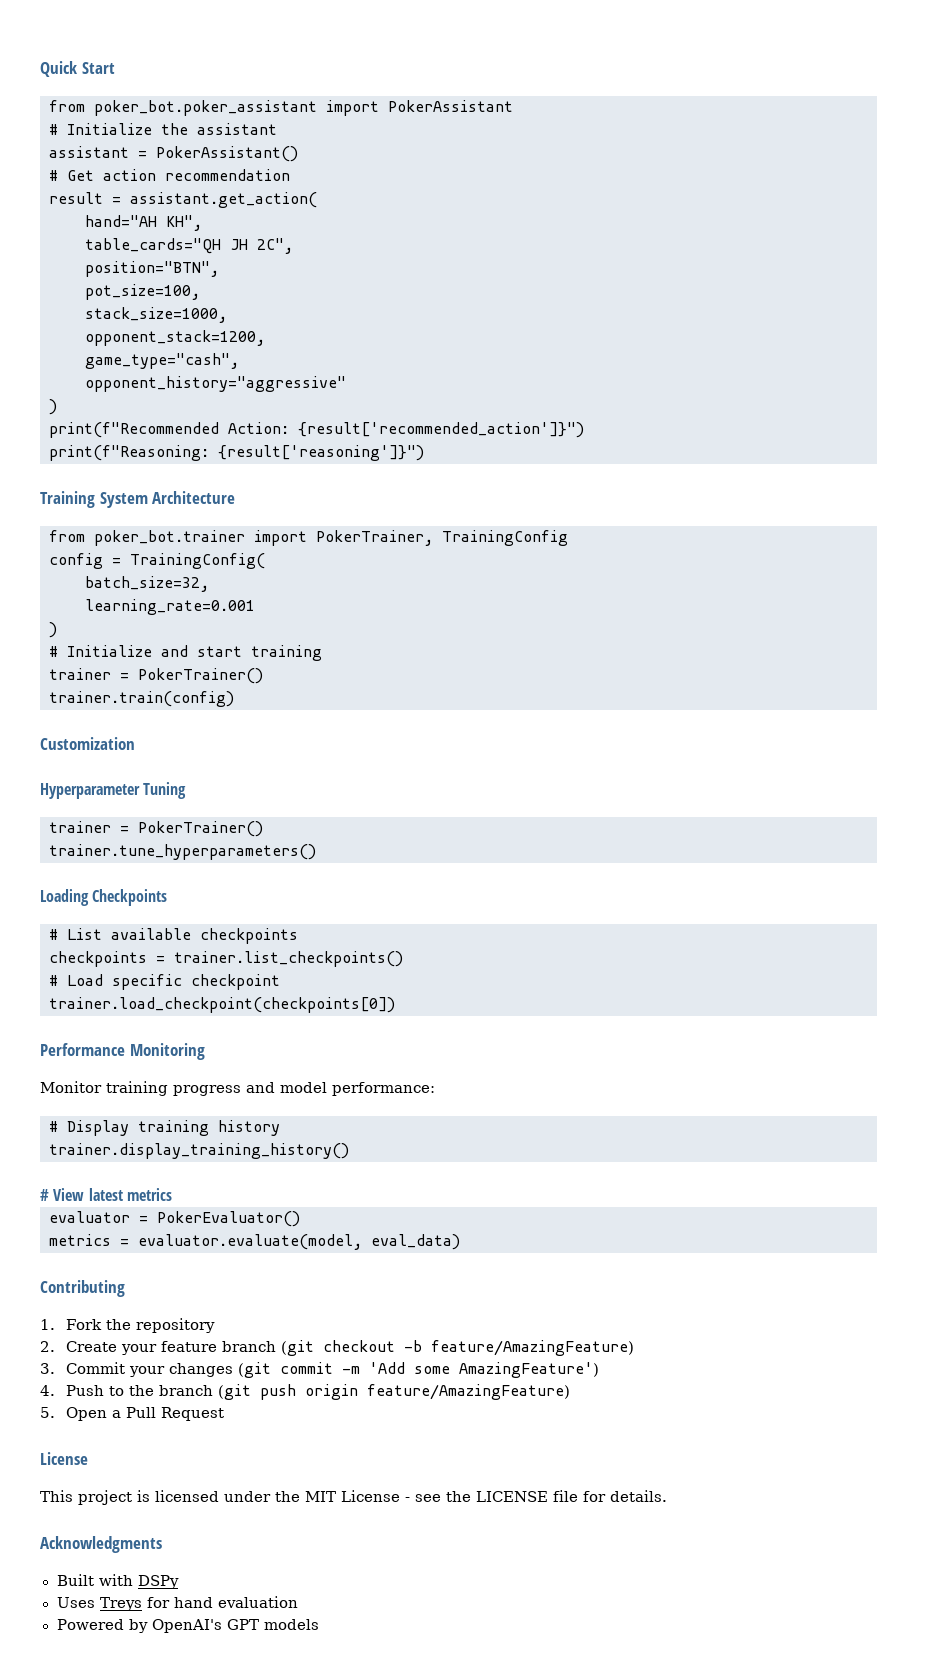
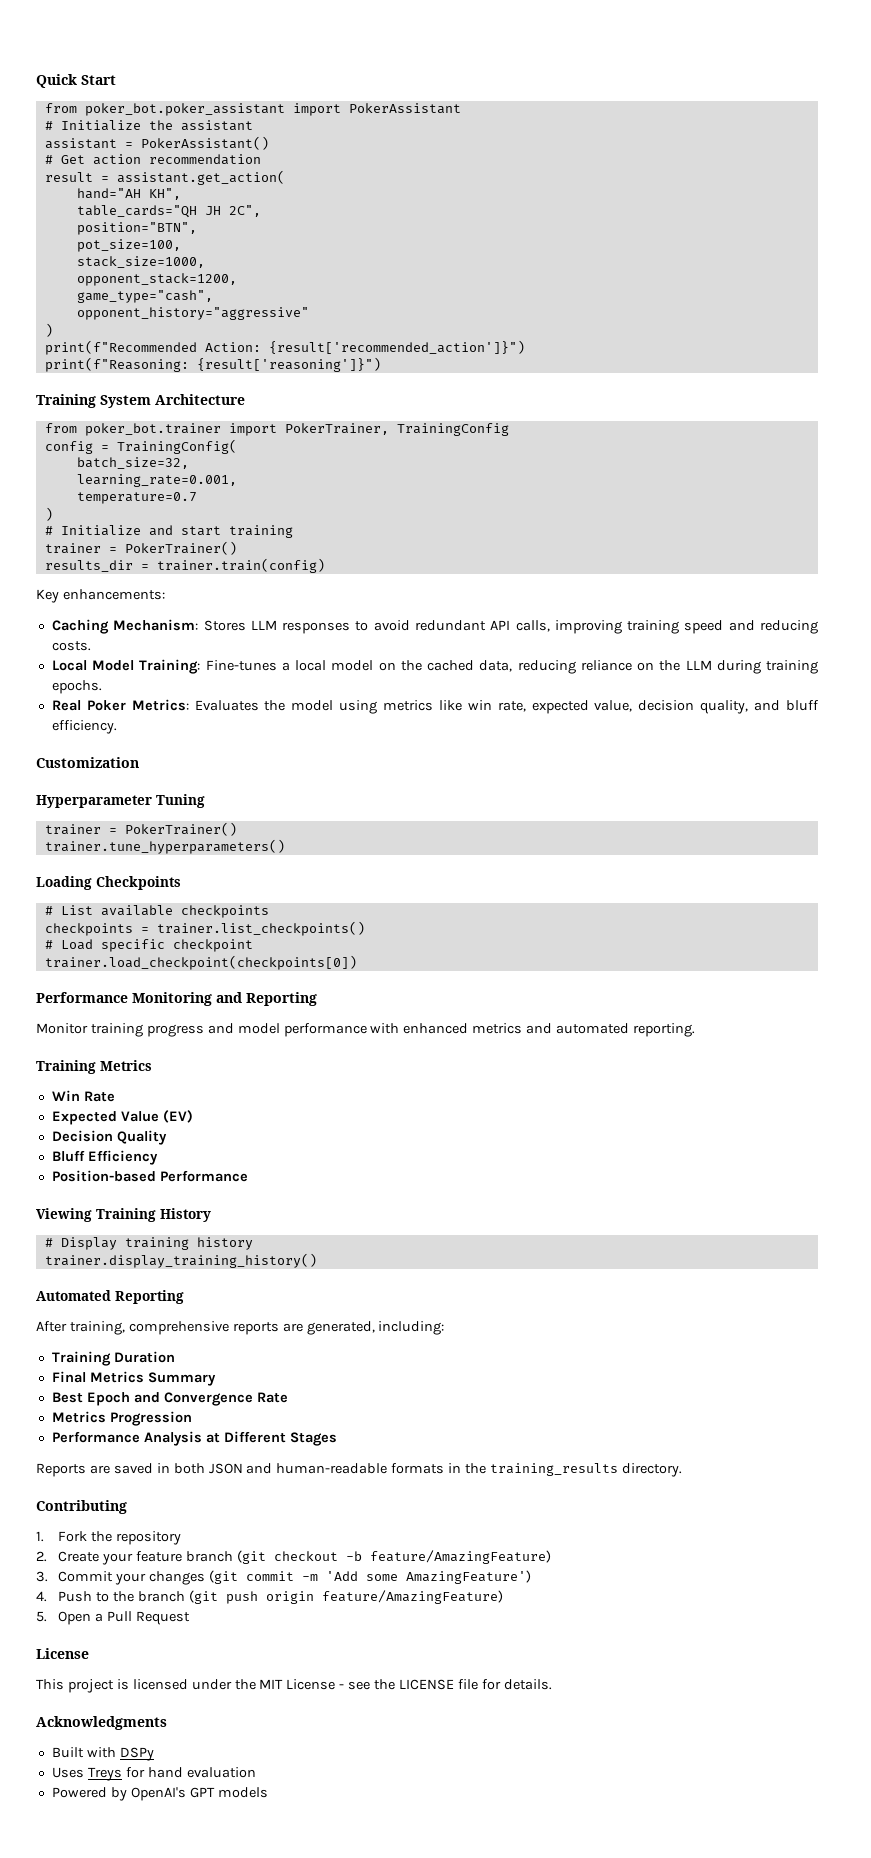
[85,599,255,615] learning_rate=0.001 -> [76,474,237,487] [76,492,197,504] learning_rate=0.001, // temperature=0.7
(263, 676) none -> [44,560,149,572] results_dir =
(234, 699) none -> [36,589,165,603] [51,619,818,634] [51,641,91,651] [51,659,819,674] [51,680,102,694] [51,699,819,714] [51,720,117,734] // Key enhancements: // Caching Mechanism: Stores LLM responses to avoid redundant API calls, improving training speed and reducing costs. // Local Model Training: Fine-tunes a local model on the cached data, reducing reliance on the LLM during training epochs. // Real Poker Metrics: Evaluates the model using metrics like win rate, expected value, decision quality, and bluff efficiency.
(205, 1051) none -> [216,992,317,1006] and Reporting
[332,1082,435,1096] performance: -> [283,1023,696,1037] [36,1060,152,1074] [51,1090,115,1102] [51,1110,193,1125] [51,1130,167,1145] [51,1150,158,1165] [51,1170,248,1182] [36,1208,211,1222] performance with enhanced metrics and automated reporting. // Training Metrics // Win Rate // Expected Value (EV) // Decision Quality // Bluff Efficiency // Position-based Performance // Viewing Training History
[40,1188,172,1201] [49,1211,300,1227] [49,1234,460,1250] # View latest metrics // evaluator = PokerEvaluator() // metrics = evaluator.evaluate(model, eval_data) -> [36,1290,184,1304] [36,1321,445,1335] [51,1351,175,1366] [51,1371,216,1386] [51,1392,288,1406] [51,1411,192,1426] [51,1431,337,1446] [36,1463,682,1477] Automated Reporting // After training, comprehensive reports are generated, including: // Training Duration // Final Metrics Summary // Best Epoch and Convergence Rate // Metrics Progression // Performance Analysis at Different Stages // Reports are saved in both JSON and human-readable formats in the training_results directory.

